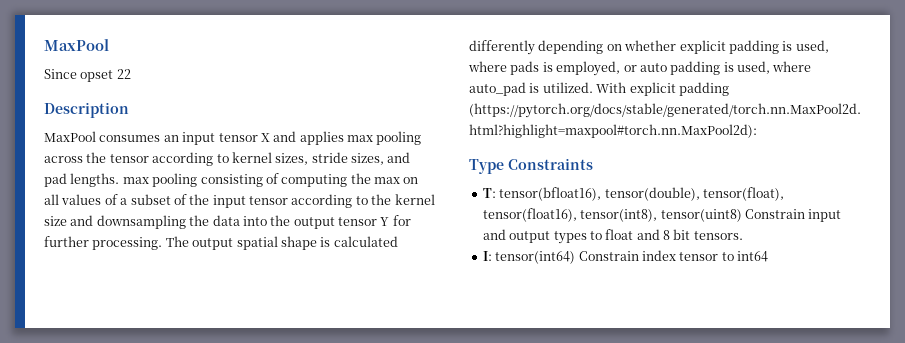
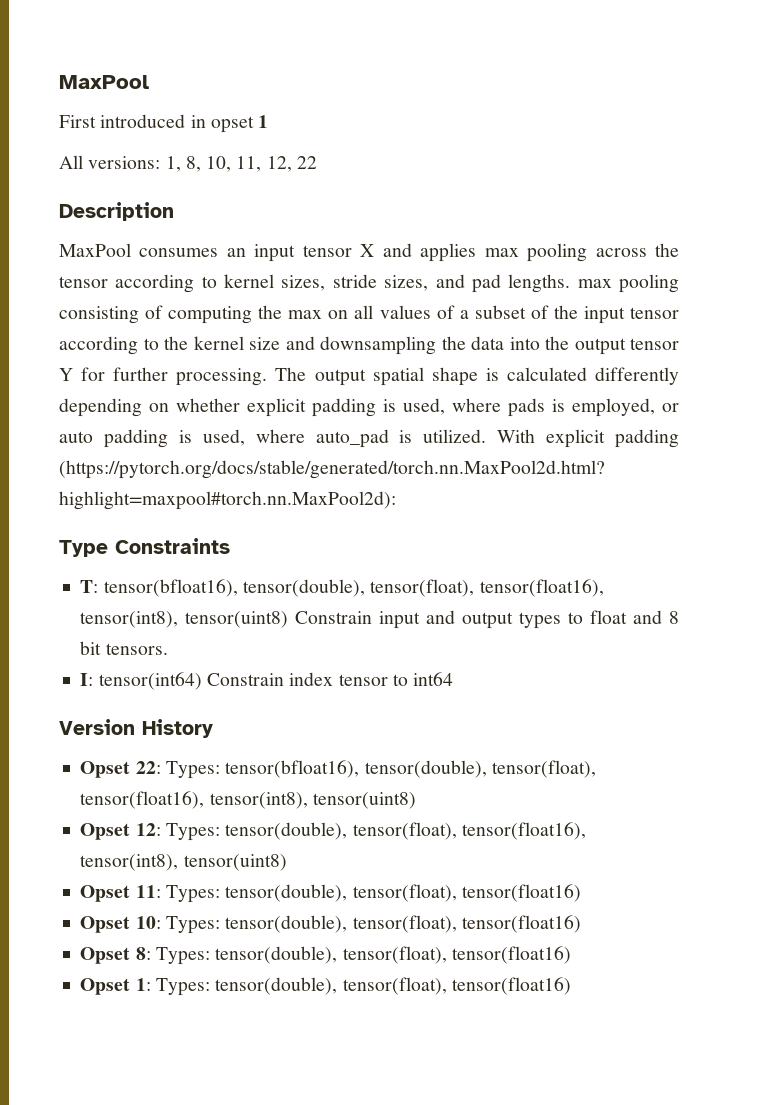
[44,69,114,82] Since opset -> [59,114,269,133] [59,155,292,172] First introduced in opset 1 // All versions: 1, 8, 10, 11, 12,
(768, 256) none -> [59,719,213,738] [80,760,596,779] [80,791,416,809] [80,822,586,841] [80,854,287,871] [80,884,581,903] [80,915,581,934] [80,946,571,965] [80,977,571,996] // Version History // Opset 22: Types: tensor(bfloat16), tensor(double), tensor(float), tensor(float16), tensor(int8), tensor(uint8) // Opset 12: Types: tensor(double), tensor(float), tensor(float16), tensor(int8), tensor(uint8) // Opset 11: Types: tensor(double), tensor(float), tensor(float16) // Opset 10: Types: tensor(double), tensor(float), tensor(float16) // Opset 8: Types: tensor(double), tensor(float), tensor(float16) // Opset 1: Types: tensor(double), tensor(float), tensor(float16)

